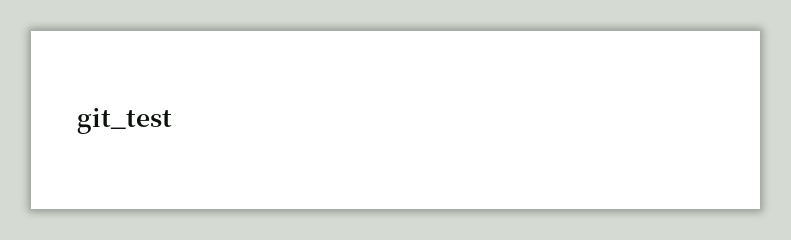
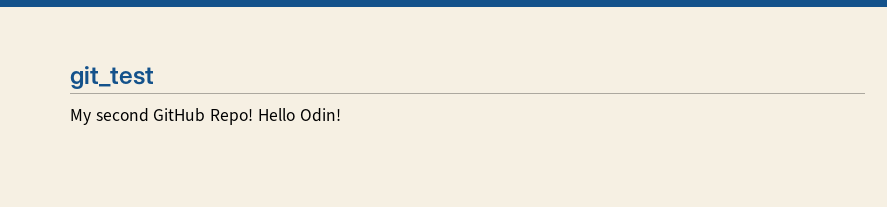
(172, 121) none -> [70,108,341,125] // My second GitHub Repo! Hello Odin!

